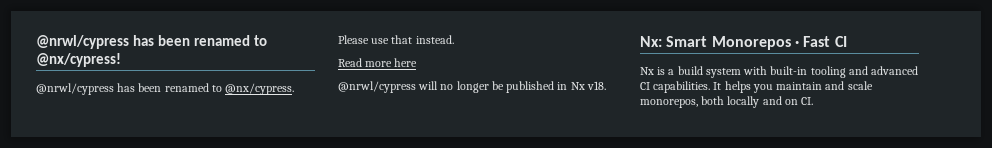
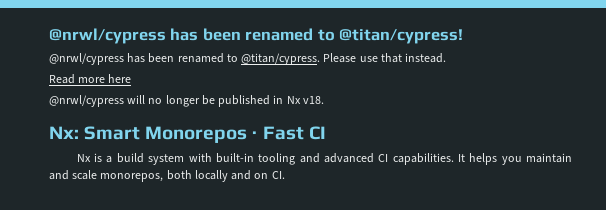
[36,35,267,49] [36,53,121,67] [36,83,295,95] @nrwl/cypress has been renamed to @nx/cypress! // @nrwl/cypress has been renamed to @nx/cypress. -> [49,28,464,44] [49,53,321,65] @nrwl/cypress has been renamed to @titan/cypress! // @nrwl/cypress has been renamed to @titan/cypress.

